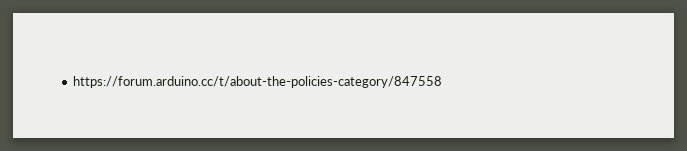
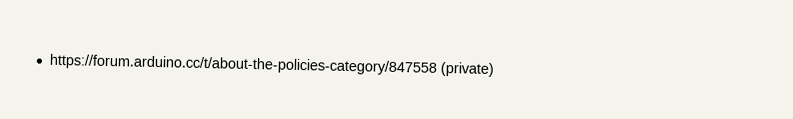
(442, 82) none -> [439,61,494,78] (private)

